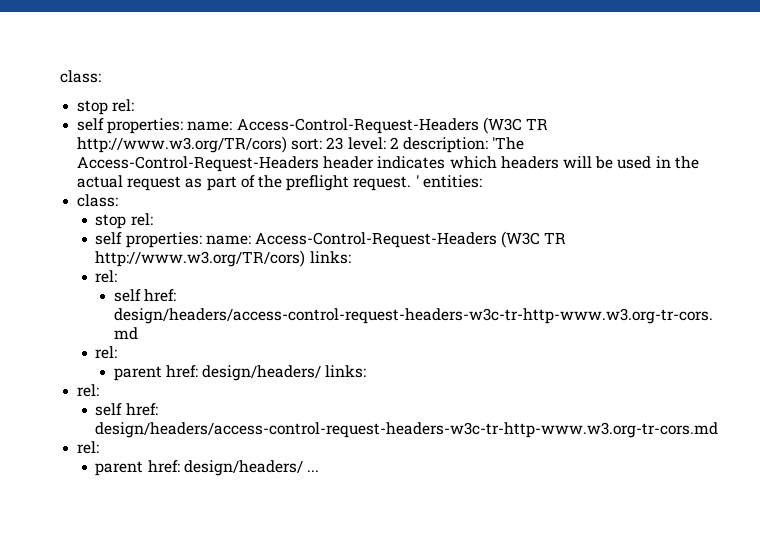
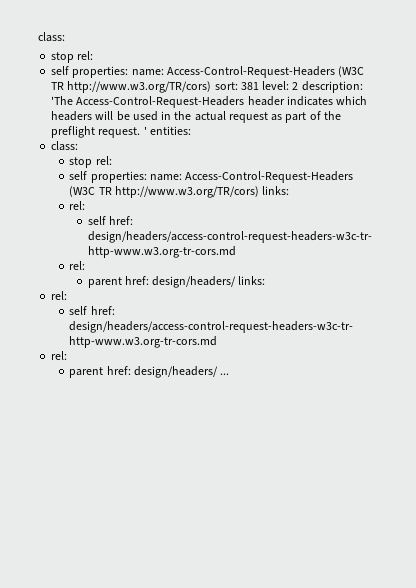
[326,137,344,150] 23 -> [240,82,259,90] 381

